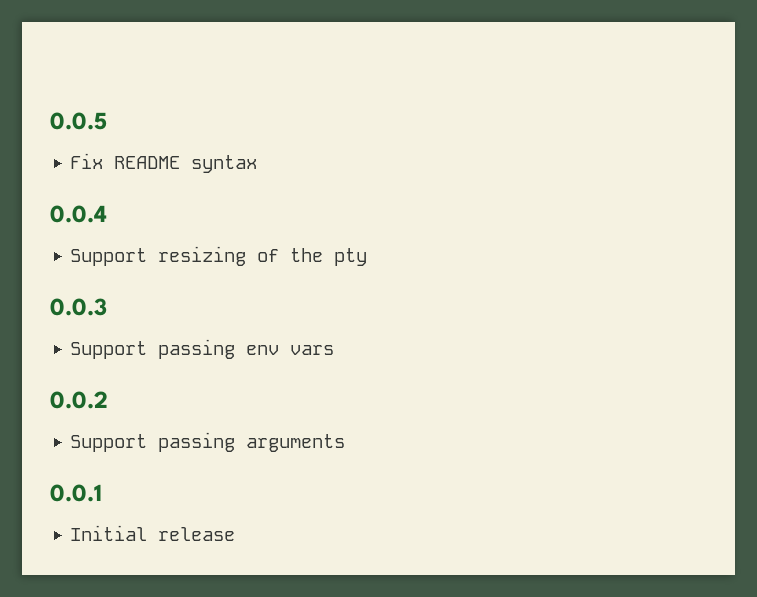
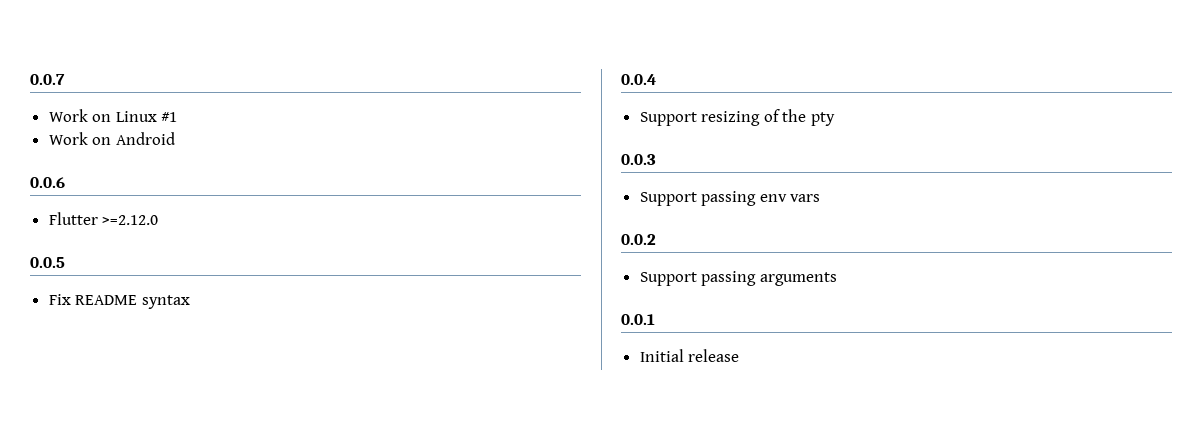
(50, 121) none -> [30,74,65,85] [48,109,178,122] [48,132,175,145] [30,177,65,188] [48,212,159,225] 0.0.7 // Work on Linux #1 // Work on Android // 0.0.6 // Flutter >=2.12.0 //

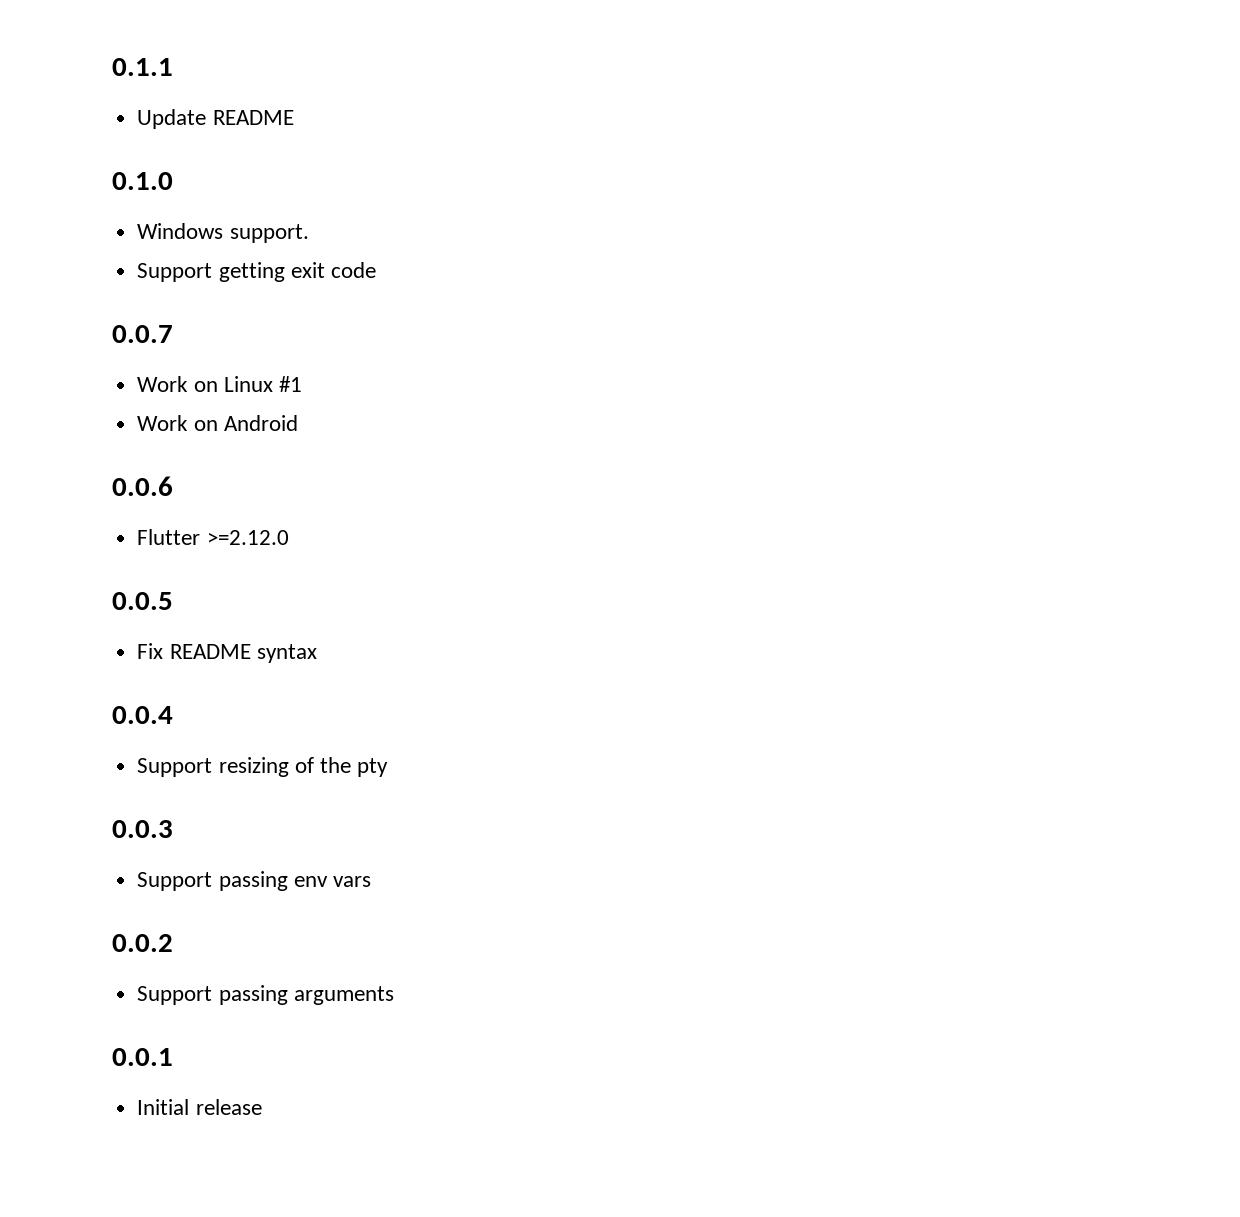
(30, 79) none -> [112,58,173,76] [137,109,294,129] [112,172,173,190] [137,223,309,243] [137,262,376,282] 0.1.1 // Update README // 0.1.0 // Windows support. // Support getting exit code //

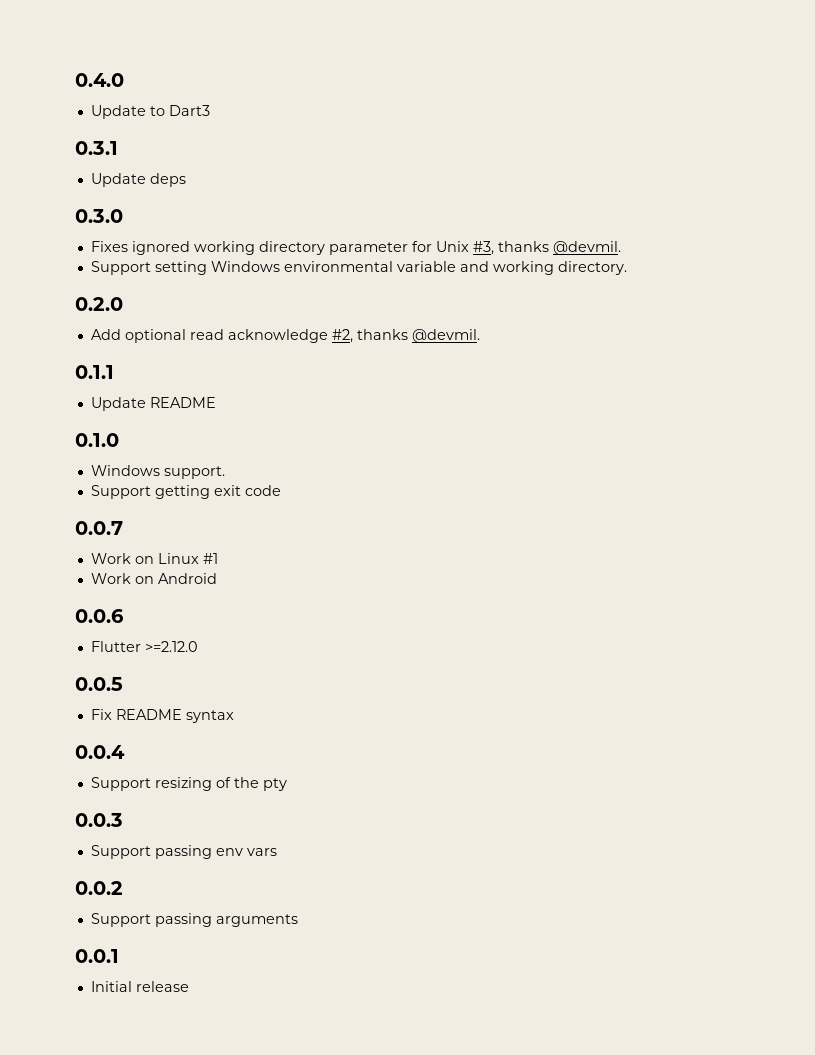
(112, 67) none -> [75,73,124,87] [90,105,210,119] [75,141,118,155] [90,173,186,187] [75,209,123,223] [90,241,621,255] [90,261,627,275] [75,297,123,311] [90,329,480,343] 0.4.0 // Update to Dart3 // 0.3.1 // Update deps // 0.3.0 // Fixes ignored working directory parameter for Unix #3, thanks @devmil. // Support setting Windows environmental variable and working directory. // 0.2.0 // Add optional read acknowledge #2, thanks @devmil. //

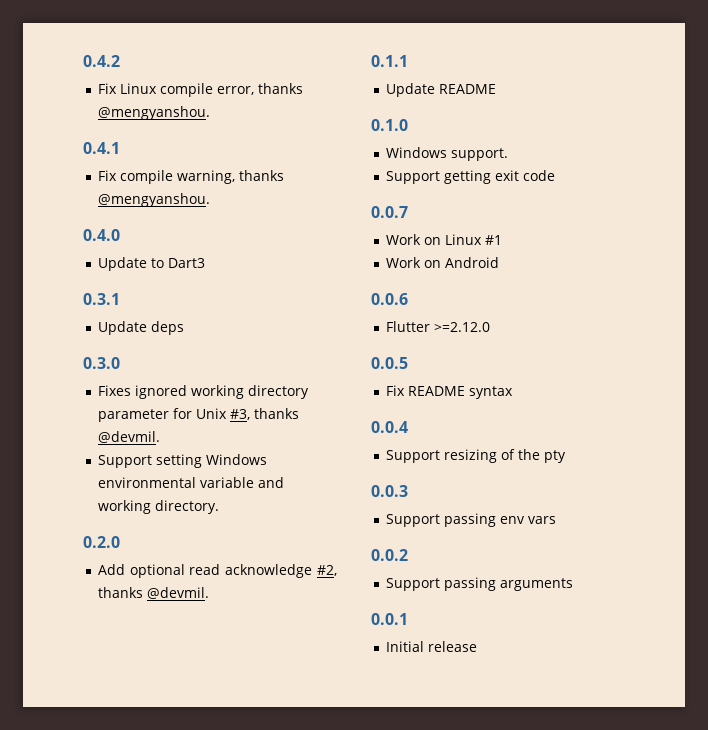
(75, 80) none -> [83,55,120,67] [97,83,303,97] [97,106,210,120] [83,142,120,154] [97,170,284,184] [97,193,210,207] 0.4.2 // Fix Linux compile error, thanks @mengyanshou. // 0.4.1 // Fix compile warning, thanks @mengyanshou. //

